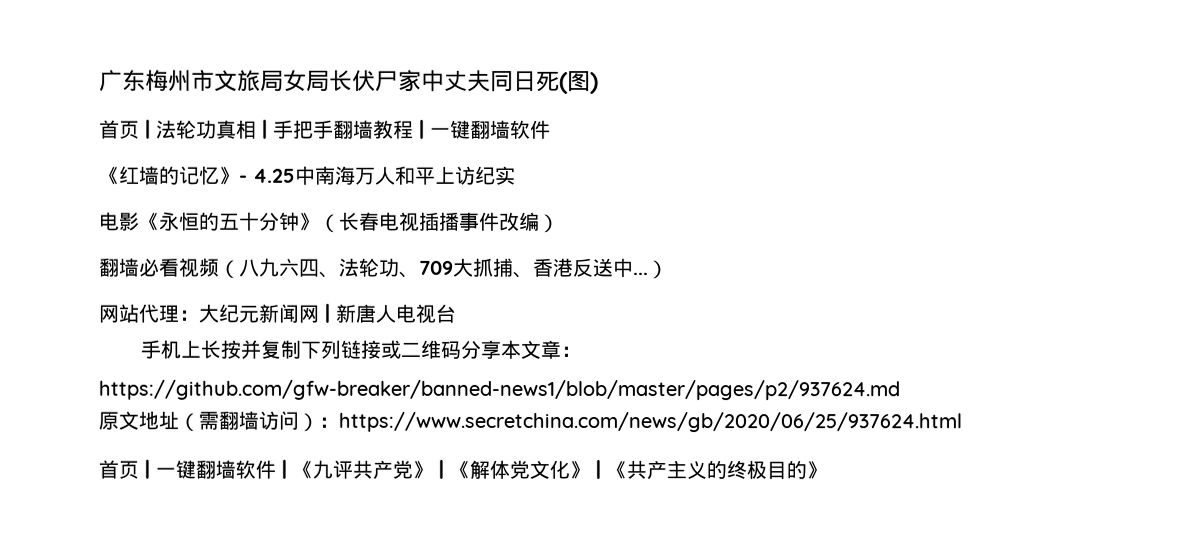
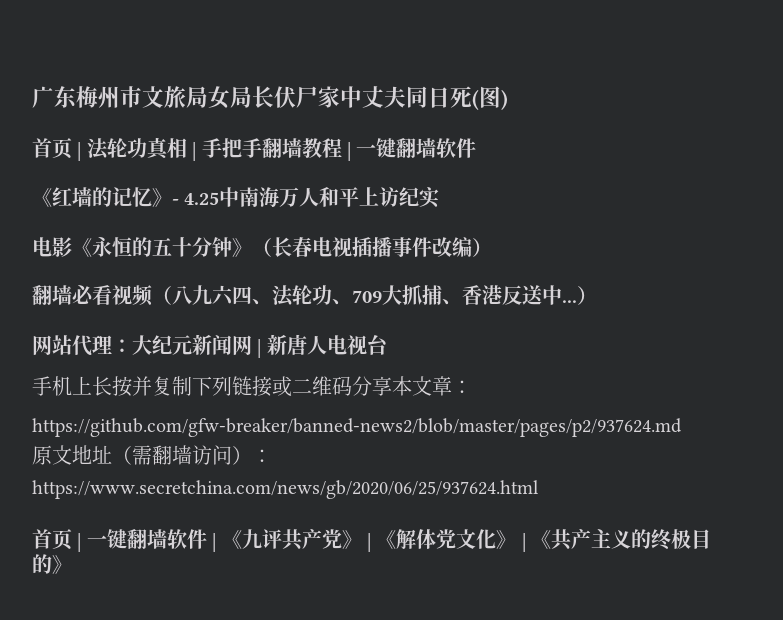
[98,379,900,401] https://github.com/gfw-breaker/banned-news1/blob/master/pages/p2/937624.md -> [32,418,682,437] https://github.com/gfw-breaker/banned-news2/blob/master/pages/p2/937624.md

